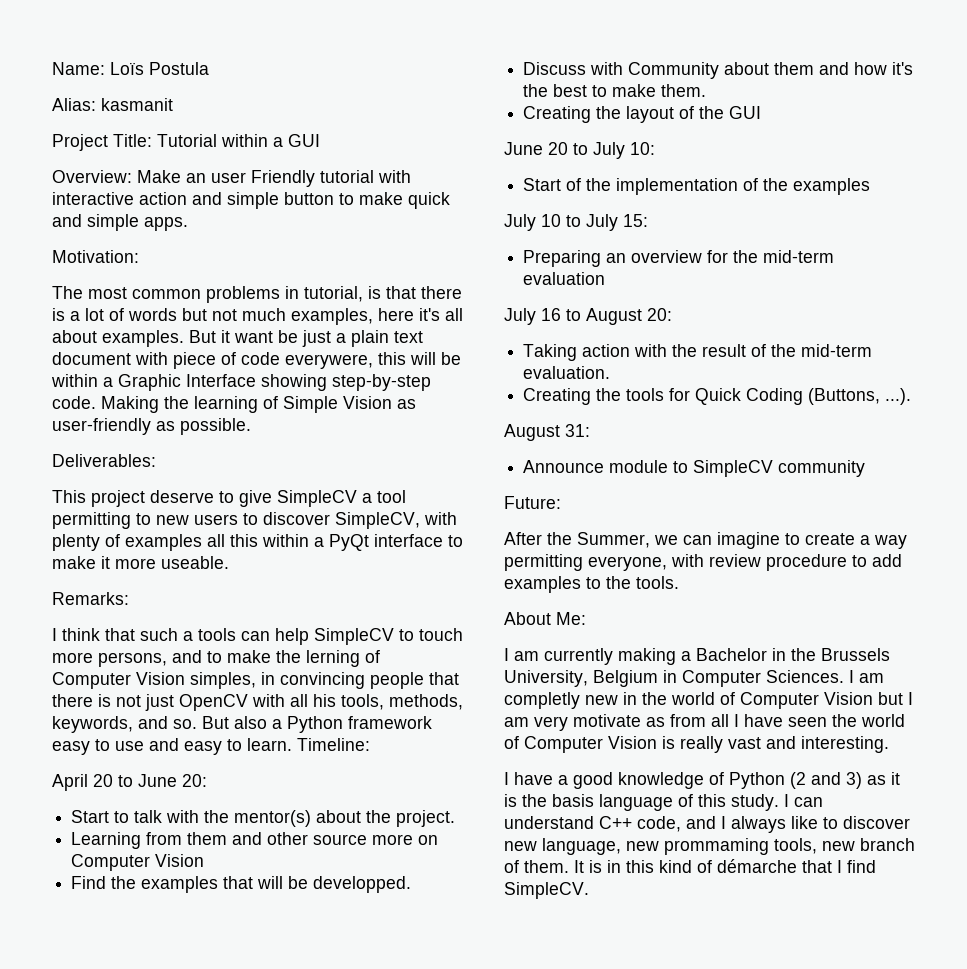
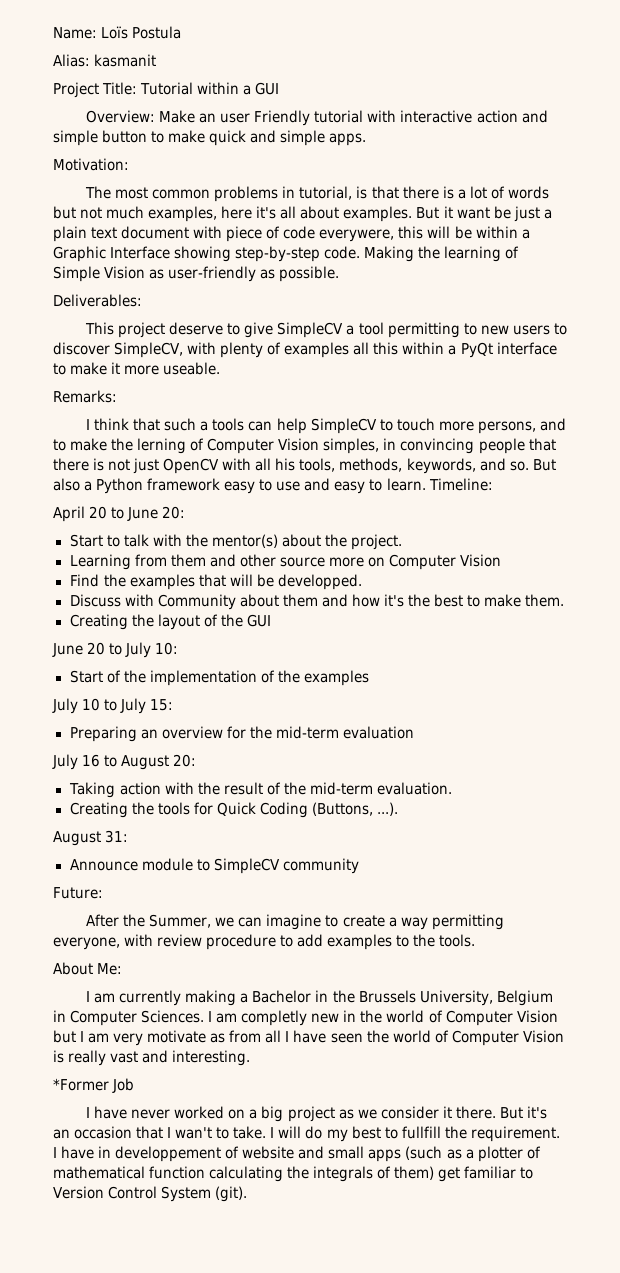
[504,772,900,789] [504,794,823,811] [504,816,910,833] [504,838,915,855] [504,859,876,873] [504,882,589,899] // I have a good knowledge of Python (2 and 3) as it is the basis language of this study. I can understand C++ code, and I always like to discover new language, new prommaming tools, new branch of them. It is in this kind of démarche that I find SimpleCV. -> [53,1078,135,1093] [86,1106,547,1122] [53,1126,560,1142] [53,1146,541,1162] [53,1166,534,1182] [53,1186,248,1202] // *Former Job // I have never worked on a big project as we consider it there. But it's an occasion that I wan't to take. I will do my best to fullfill the requirement. I have in developpement of website and small apps (such as a plotter of mathematical function calculating the integrals of them) get familiar to Version Control System (git).

